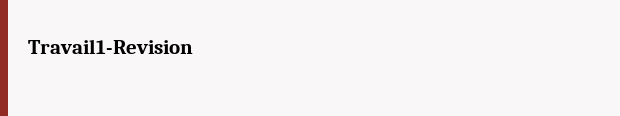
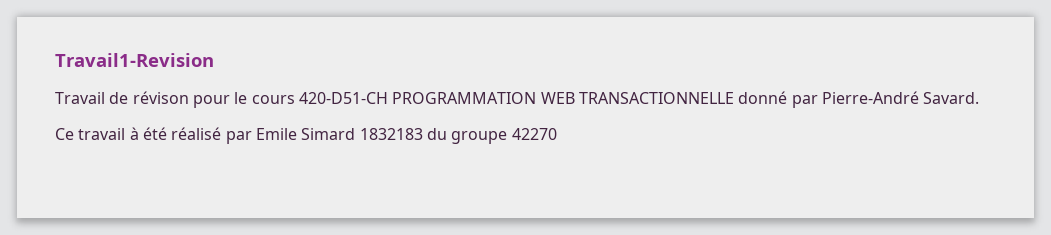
(193, 46) none -> [55,91,980,108] [55,127,557,144] // Travail de révison pour le cours 420-D51-CH PROGRAMMATION WEB TRANSACTIONNELLE donné par Pierre-André Savard. // Ce travail à été réalisé par Emile Simard 1832183 du groupe 42270

